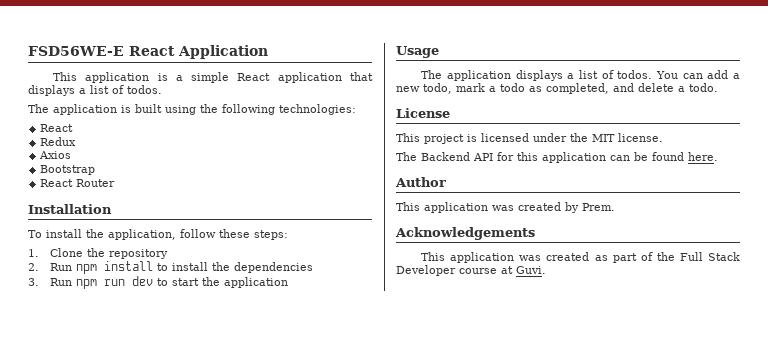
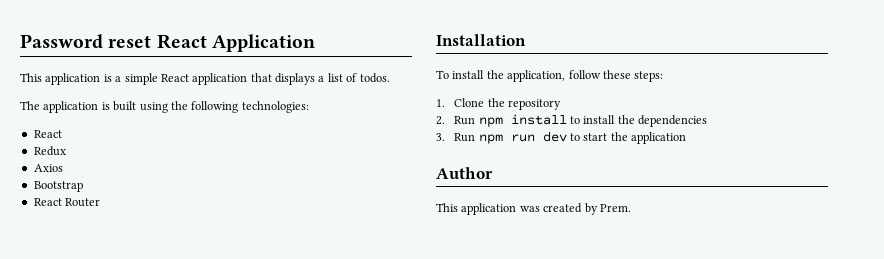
[28,46,124,56] FSD56WE-E -> [20,34,152,49] Password reset
[396,46,439,58] [421,70,740,81] [396,83,718,94] [396,108,450,118] [396,133,663,144] [396,152,718,163] // Usage // The application displays a list of todos. You can add a new todo, mark a todo as completed, and delete a todo. // License // This project is licensed under the MIT license. // The Backend API for this application can be found here. -> (687, 138) none
[395,227,535,240] [421,252,740,263] [396,265,546,276] // Acknowledgements // This application was created as part of the Full Stack Developer course at Guvi. -> (631, 208) none

